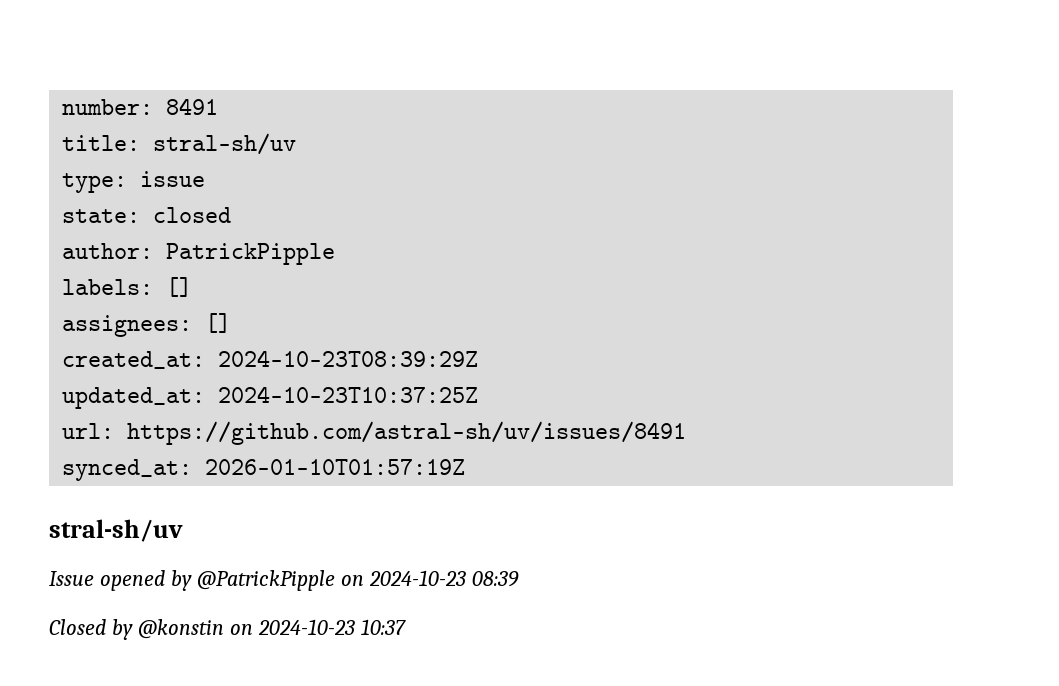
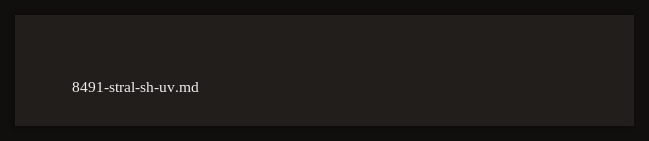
[62,98,219,115] [62,133,297,155] [62,171,206,193] [62,207,232,223] [62,243,336,265] [62,277,193,297] [62,313,232,337] [62,350,479,369] [62,386,479,409] [62,421,687,445] [62,459,466,481] [49,519,183,542] [49,570,519,591] [49,619,406,640] number: 8491 // title: stral-sh/uv // type: issue // state: closed // author: PatrickPipple // labels: [] // assignees: [] // created_at: 2024-10-23T08:39:29Z // updated_at: 2024-10-23T10:37:25Z // url: https://github.com/astral-sh/uv/issues/8491 // synced_at: 2026-01-10T01:57:19Z // stral-sh/uv // Issue opened by @PatrickPipple on 2024-10-23 08:39 // Closed by @konstin on 2024-10-23 10:37 -> [72,82,199,92] 8491-stral-sh-uv.md

